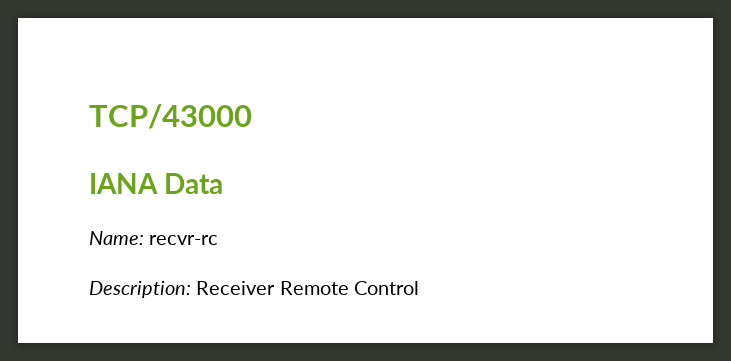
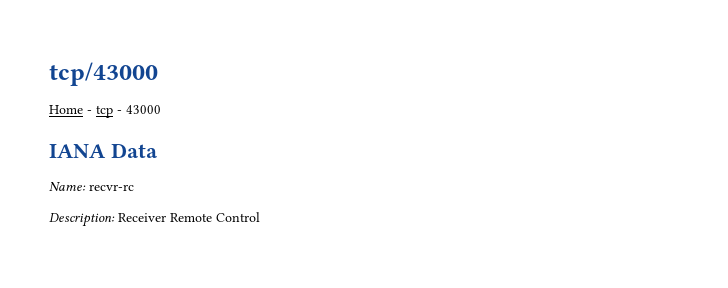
[89,104,252,129] TCP/43000 -> [49,62,158,86] [49,105,161,118] tcp/43000 // Home - tcp - 43000

